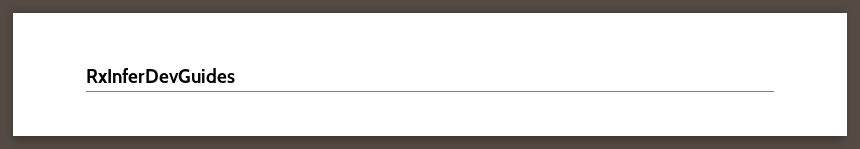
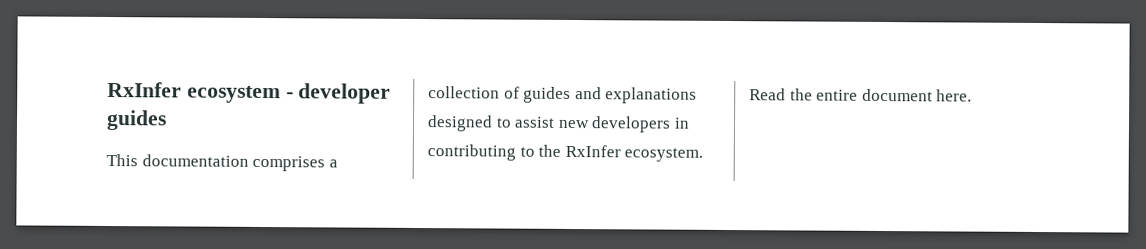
[86,68,235,83] RxInferDevGuides -> [107,81,392,104] [106,109,167,131] [106,153,338,172] [428,86,698,104] [427,115,690,133] [427,144,704,162] [749,88,973,102] RxInfer ecosystem - developer guides // This documentation comprises a collection of guides and explanations designed to assist new developers in contributing to the RxInfer ecosystem. Read the entire document here.

